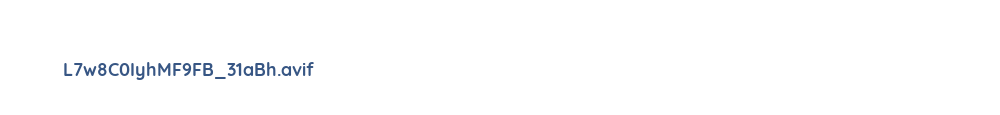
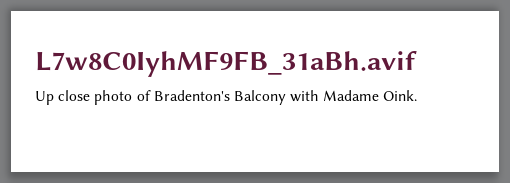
(314, 71) none -> [35,90,418,105] // Up close photo of Bradenton's Balcony with Madame Oink.

